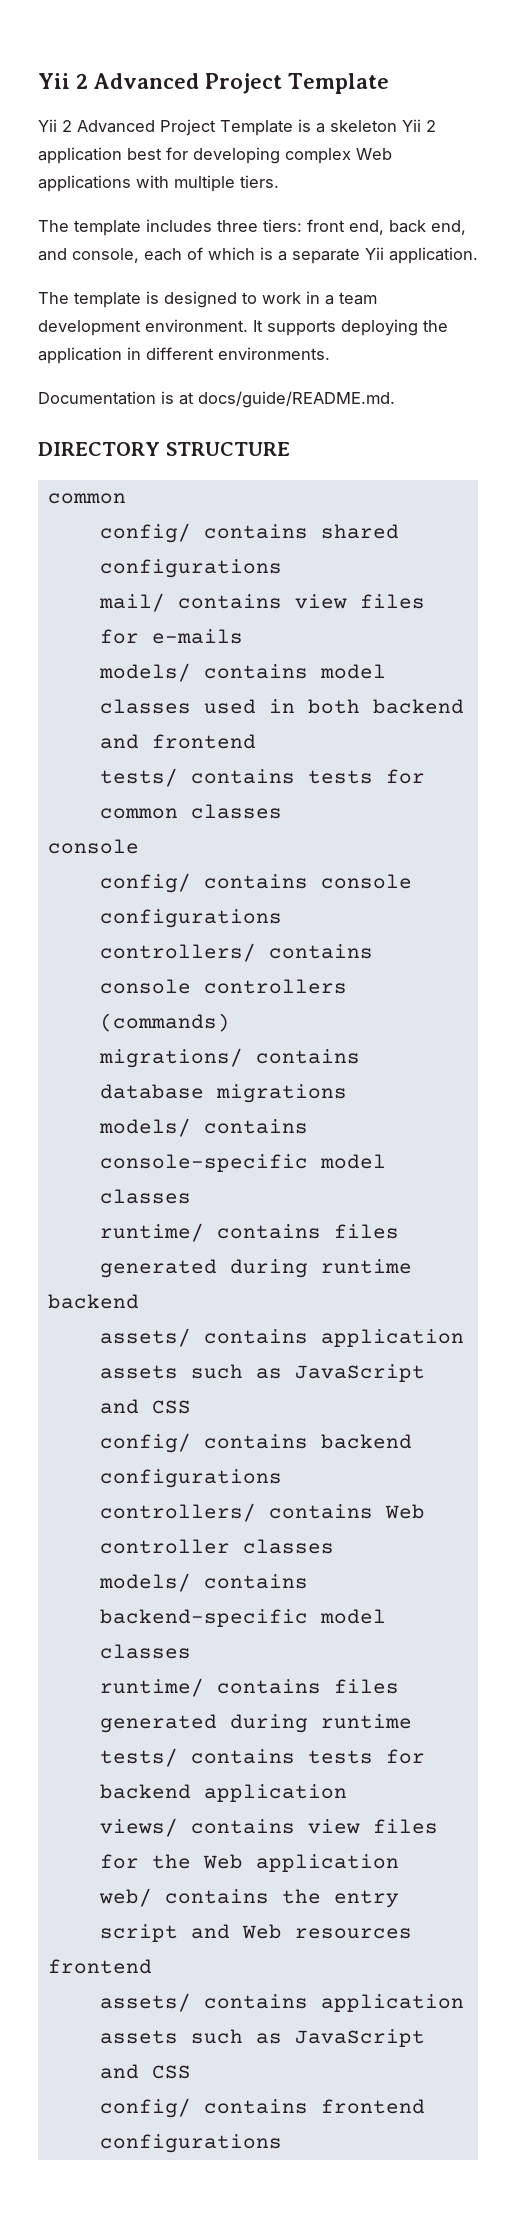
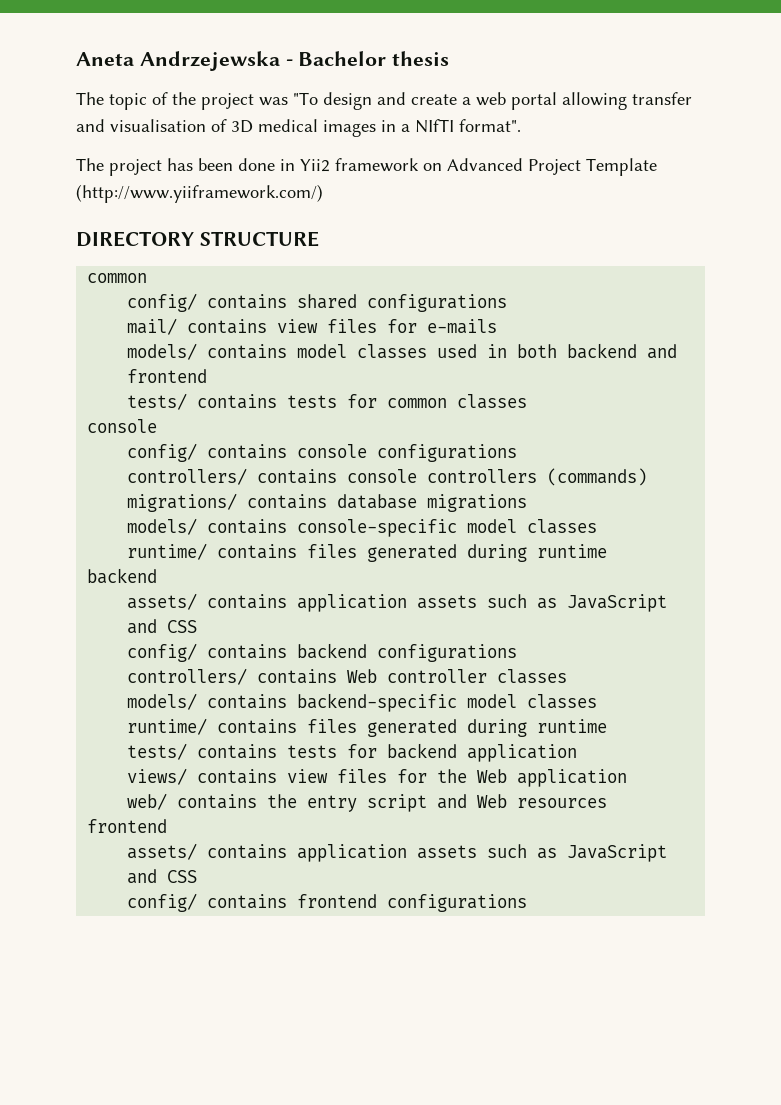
[38,73,389,94] [38,119,436,136] [38,147,392,164] [38,175,279,192] [38,219,466,236] [38,247,478,264] [38,291,377,308] [38,319,448,336] [38,347,330,364] [38,391,395,408] Yii 2 Advanced Project Template // Yii 2 Advanced Project Template is a skeleton Yii 2 application best for developing complex Web applications with multiple tiers. // The template includes three tiers: front end, back end, and console, each of which is a separate Yii application. // The template is designed to work in a team development environment. It supports deploying the application in different environments. // Documentation is at docs/guide/README.md. -> [76,51,450,71] [76,92,692,110] [76,119,521,137] [76,158,657,176] [76,184,323,203] Aneta Andrzejewska - Bachelor thesis // The topic of the project was "To design and create a web portal allowing transfer and visualisation of 3D medical images in a NIfTI format". // The project has been done in Yii2 framework on Advanced Project Template (http://www.yiiframework.com/)

